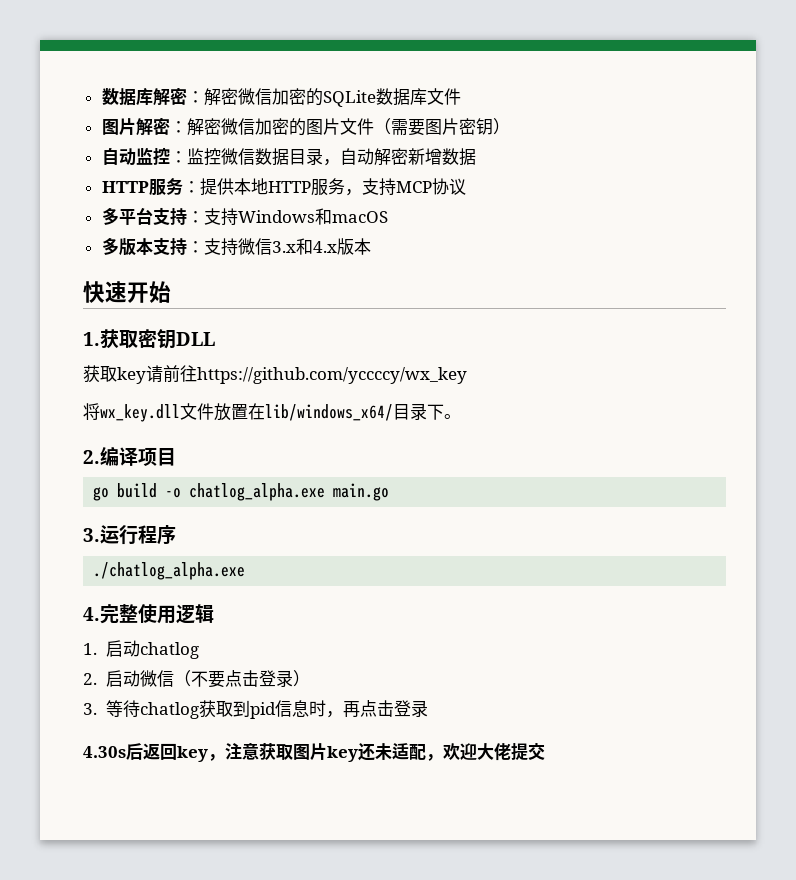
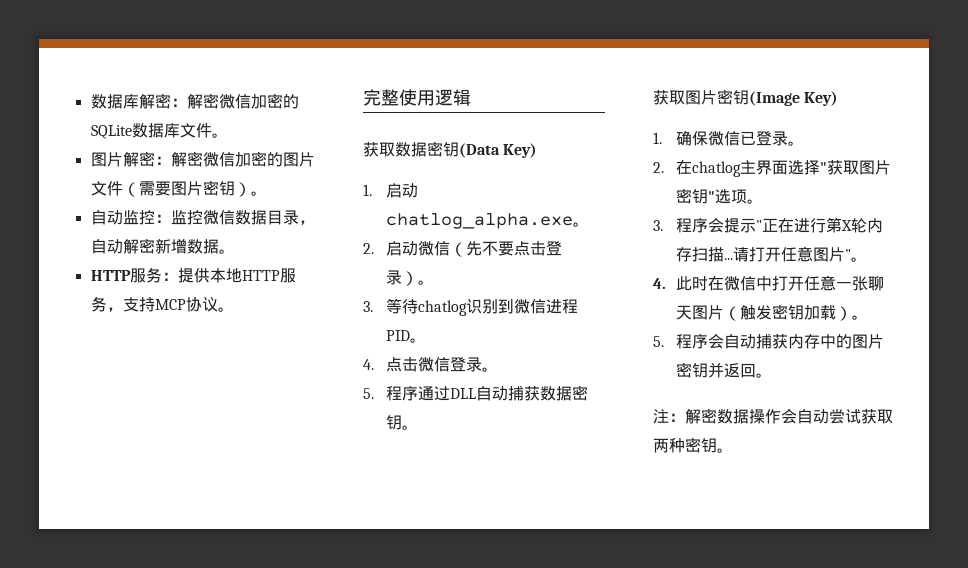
(461, 96) none -> [211,133,228,138] 。
(510, 126) none -> [250,191,267,196] 。
(476, 157) none -> [218,249,235,254] 。
[101,207,388,226] [101,237,371,256] [83,281,171,303] [83,329,215,349] [83,365,467,384] [83,403,461,422] [83,446,176,466] [93,483,390,501] [83,525,176,545] [93,562,246,580] [83,604,214,624] // 多平台支持：支持Windows和macOS // 多版本支持：支持微信3.x和4.x版本 // 快速开始 // 1.获取密钥DLL // 获取key请前往https://github.com/yccccy/wx_key // 将wx_key.dll文件放置在lib/windows_x64/目录下。 // 2.编译项目 // go build -o chatlog_alpha.exe main.go // 3.运行程序 // ./chatlog_alpha.exe // 4.完整使用逻辑 -> [217,307,234,312] [363,89,471,106] [363,141,538,158] 。 // 完整使用逻辑 // 获取数据密钥(Data Key)
[139,642,199,659] chatlog -> [386,213,590,229] chatlog_alpha.exe。
(191, 678) none -> [466,241,483,256] 先
(310, 678) none -> [418,280,435,285] 。
[198,700,428,719] [83,743,545,762] 获取到pid信息时，再点击登录 // 4.30s后返回key，注意获取图片key还未适配，欢迎大佬提交 -> [466,299,579,314] [386,330,427,343] [363,357,499,372] [363,385,589,401] [386,415,419,430] [653,89,839,106] [653,131,805,146] [653,160,892,177] [676,188,764,204] [653,217,884,233] [676,246,868,262] [653,275,885,291] [676,304,869,321] [653,333,885,349] [676,362,773,378] [653,408,893,424] [653,437,733,453] 识别到微信进程PID。 // 4.点击微信登录。 // 5.程序通过DLL自动捕获数据密钥。 // 获取图片密钥(Image Key) // 1.确保微信已登录。 // 2.在chatlog主界面选择"获取图片密钥"选项。 // 3.程序会提示"正在进行第X轮内存扫描...请打开任意图片"。 // 4.此时在微信中打开任意一张聊天图片（触发密钥加载）。 // 5.程序会自动捕获内存中的图片密钥并返回。 // 注：解密数据操作会自动尝试获取两种密钥。

